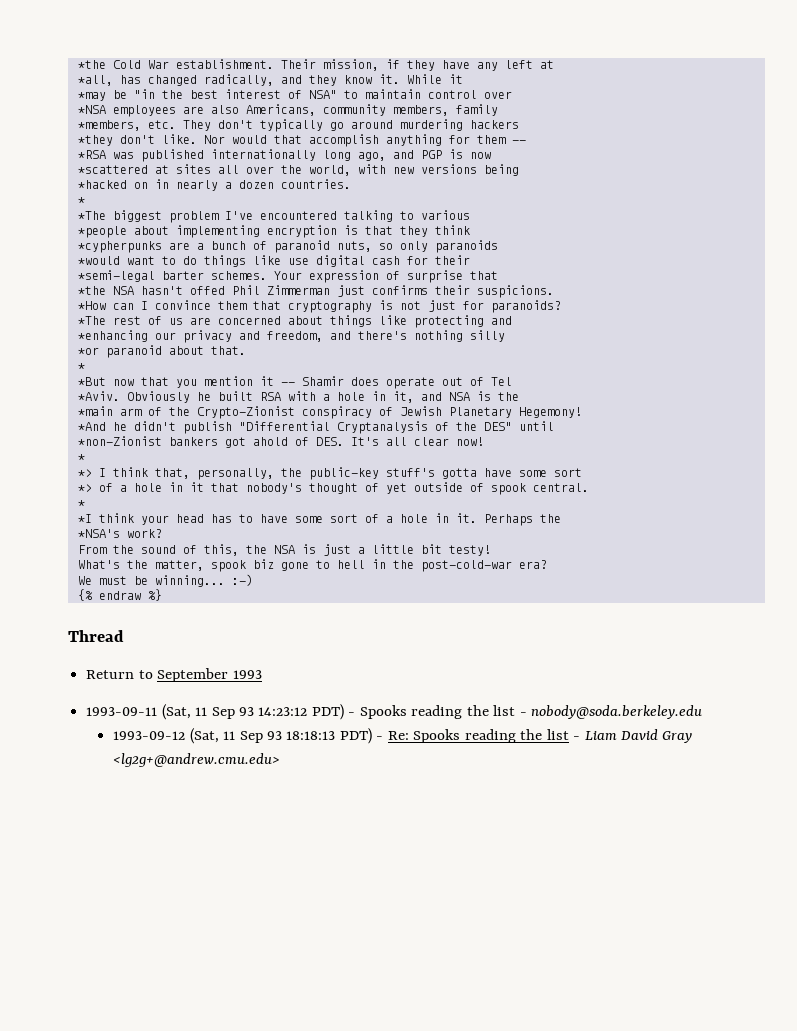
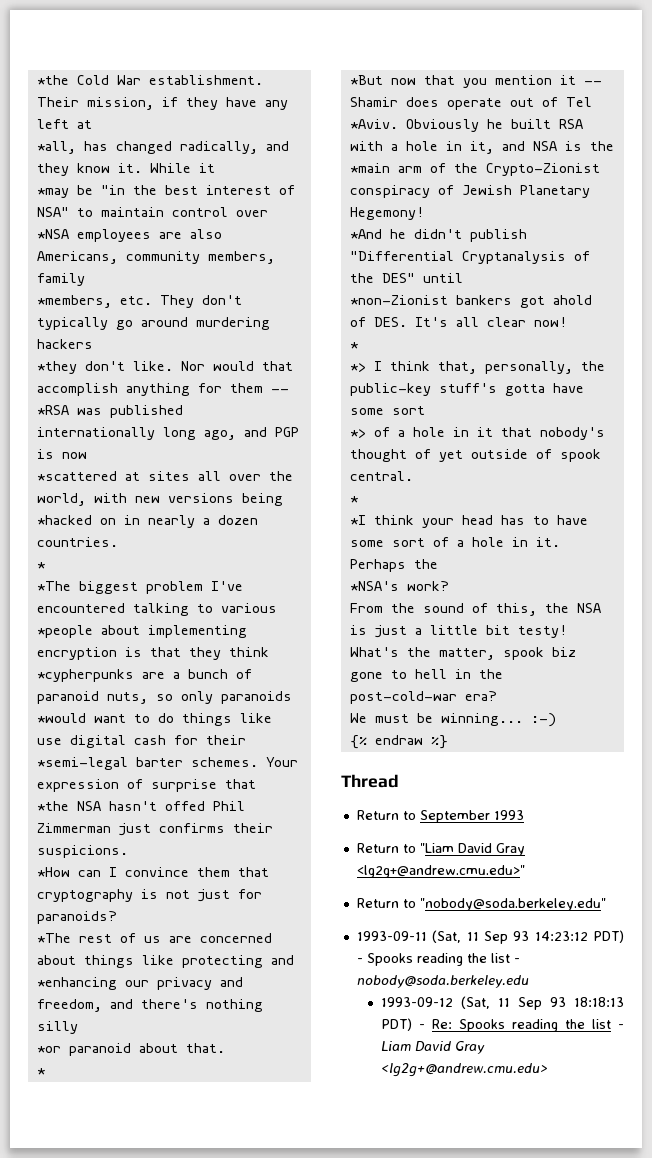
(262, 674) none -> [356,843,525,856] [356,865,525,878] [356,898,606,911] // Return to "Liam David Gray <lg2g+@andrew.cmu.edu>" // Return to "nobody@soda.berkeley.edu"

